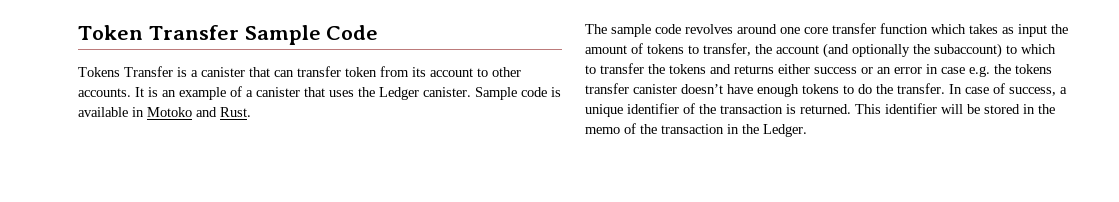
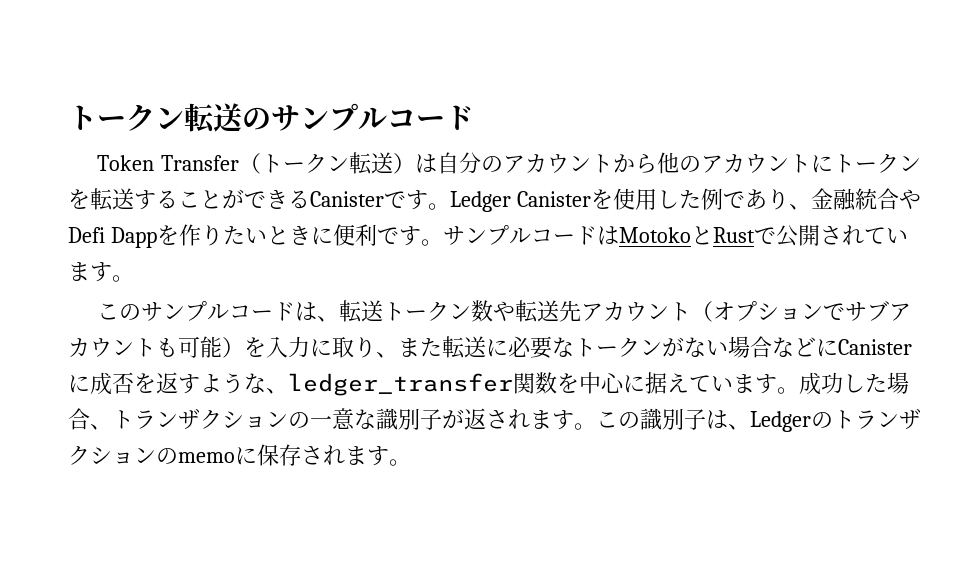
[78,25,379,45] [78,66,521,77] [78,86,561,100] [78,107,251,117] [585,23,1068,37] [585,43,1056,58] [585,63,1052,77] [585,83,1067,97] [585,103,1055,117] [585,123,807,137] Token Transfer Sample Code // Tokens Transfer is a canister that can transfer token from its account to other accounts. It is an example of a canister that uses the Ledger canister. Sample code is available in Motoko and Rust. // The sample code revolves around one core transfer function which takes as input the amount of tokens to transfer, the account (and optionally the subaccount) to which to transfer the tokens and returns either success or an error in case e.g. the tokens transfer canister doesn’t have enough tokens to do the transfer. In case of success, a unique identifier of the transaction is returned. This identifier will be stored in the memo of the transaction in the Ledger. -> [68,103,474,134] [97,152,921,175] [68,188,921,212] [68,224,908,248] [68,262,134,282] [97,300,912,323] [68,336,912,359] [68,372,909,396] [68,408,921,432] [68,444,411,466] トークン転送のサンプルコード // Token Transfer（トークン転送）は自分のアカウントから他のアカウントにトークンを転送することができるCanisterです。Ledger Canisterを使用した例であり、金融統合やDefi Dappを作りたいときに便利です。サンプルコードはMotokoとRustで公開されています。 // このサンプルコードは、転送トークン数や転送先アカウント（オプションでサブアカウントも可能）を入力に取り、また転送に必要なトークンがない場合などにCanisterに成否を返すような、ledger_transfer関数を中心に据えています。成功した場合、トランザクションの一意な識別子が返されます。この識別子は、Ledgerのトランザクションのmemoに保存されます。

